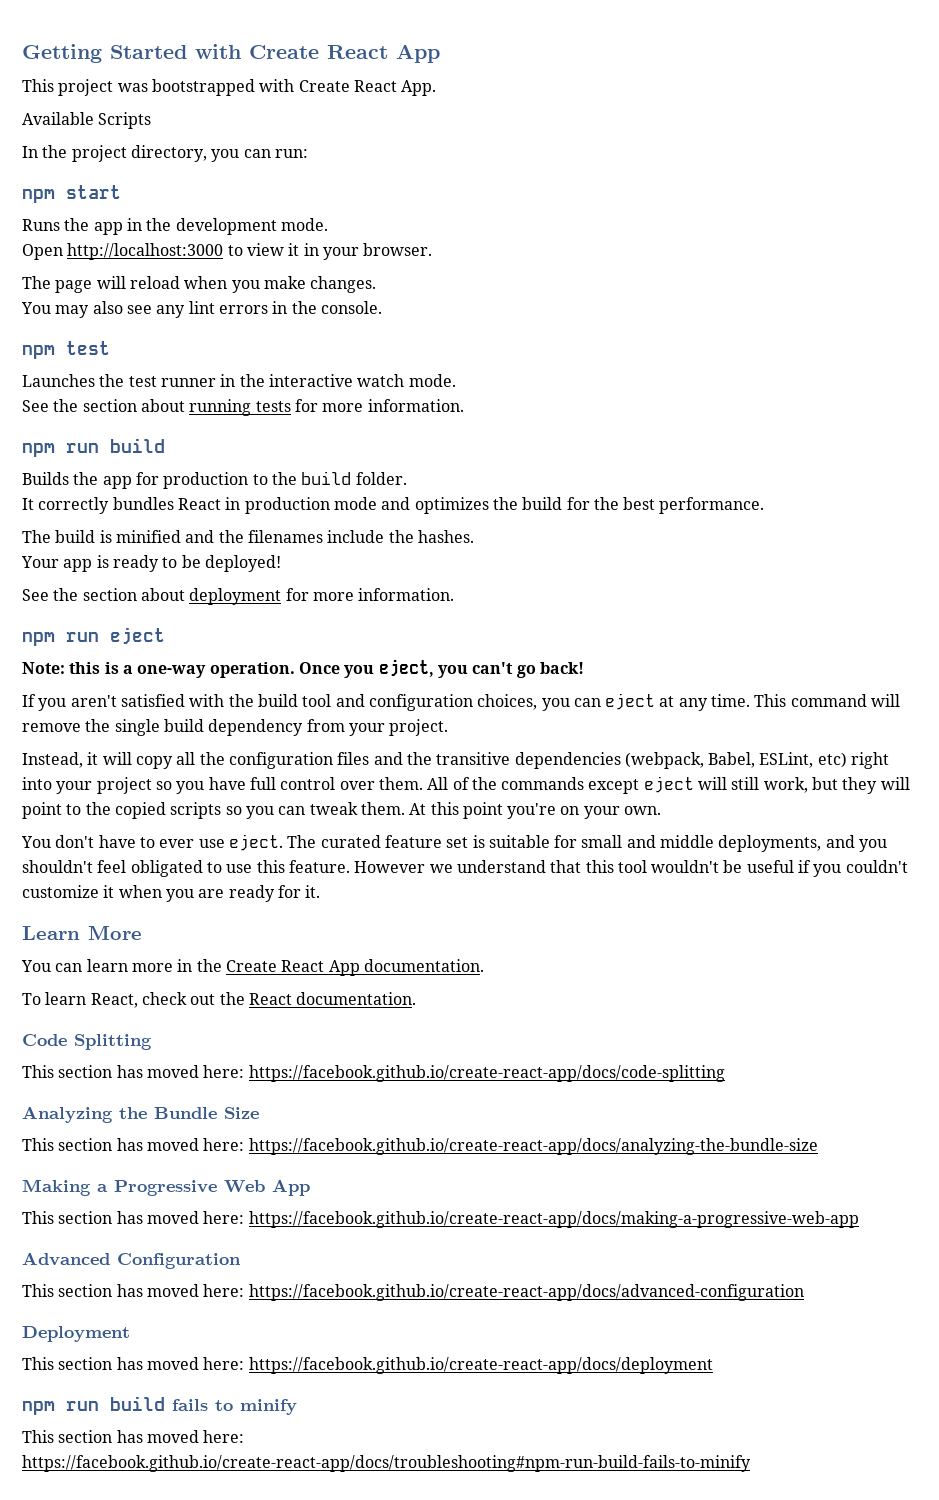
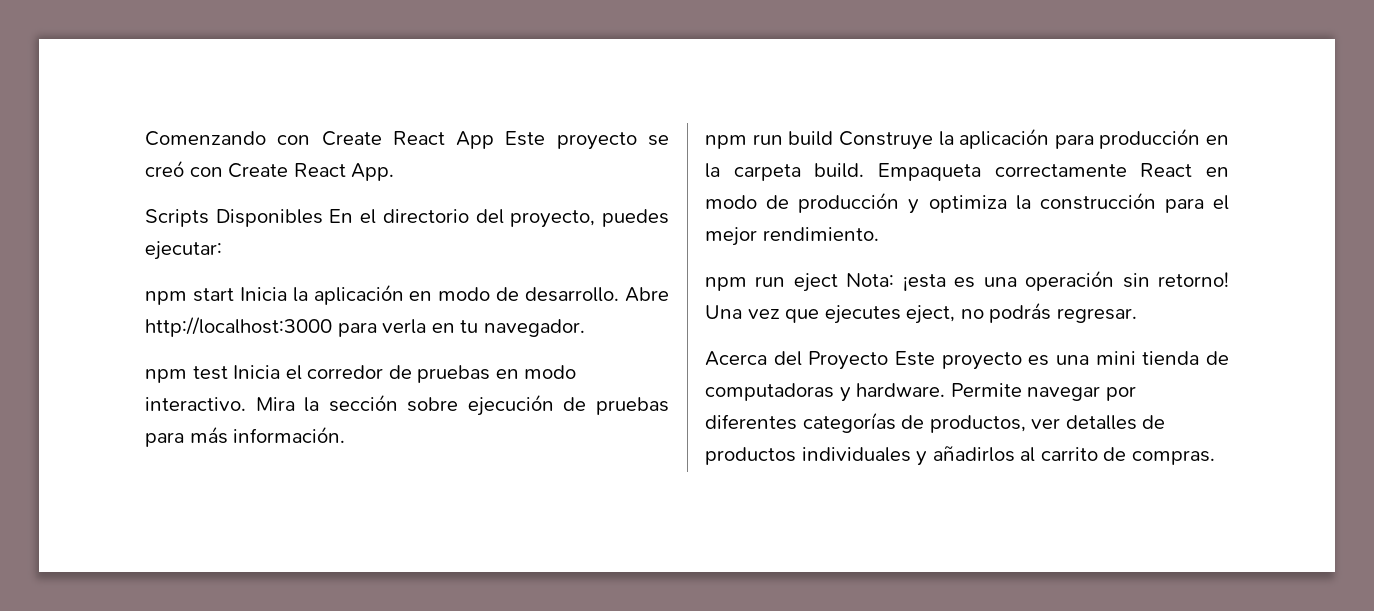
[22,44,440,63] [22,79,295,96] Getting Started with Create React App // This project was bootstrapped with -> [145,131,669,150] [145,160,223,177] Comenzando con Create React App Este proyecto se creó con
[22,112,94,125] Available -> (395, 172) none
[22,145,308,162] [22,185,121,203] [22,218,328,235] [22,243,433,260] [22,276,377,293] [21,301,382,318] [22,341,110,359] [22,374,456,387] [22,399,464,416] [22,438,165,457] [22,471,407,489] [22,497,765,514] [22,530,474,543] [21,555,281,572] [22,588,455,605] [22,627,165,646] [22,659,584,678] [22,693,901,711] [22,719,449,736] [22,752,890,769] [22,776,910,794] [22,802,662,819] [21,834,888,852] [22,860,908,877] [22,885,321,902] [22,925,142,940] [21,959,484,976] [22,992,417,1008] [22,1034,152,1050] [22,1065,725,1082] [22,1106,259,1123] [22,1138,818,1155] [22,1179,310,1196] [22,1211,859,1228] [22,1252,241,1269] [22,1284,804,1301] [22,1326,130,1342] [22,1357,713,1374] [22,1396,297,1415] [22,1430,245,1443] [22,1455,751,1472] // In the project directory, you can run: // npm start // Runs the app in the development mode. // Open http://localhost:3000 to view it in your browser. // The page will reload when you make changes. // You may also see any lint errors in the console. // npm test // Launches the test runner in the interactive watch mode. // See the section about running tests for more information. // npm run build // Builds the app for production to the build folder. // It correctly bundles React in production mode and optimizes the build for the best performance. // The build is minified and the filenames include the hashes. // Your app is ready to be deployed! // See the section about deployment for more information. // npm run eject // Note: this is a one-way operation. Once you eject, you can't go back! // If you aren't satisfied with the build tool and configuration choices, you can eject at any time. This command will remove the single build dependency from your project. // Instead, it will copy all the configuration files and the transitive dependencies (webpack, Babel, ESLint, etc) right into your project so you have full control over them. All of the commands except eject will still work, but they will point to the copied scripts so you can tweak them. At this point you're on your own. // You don't have to ever use eject. The curated feature set is suitable for small and middle deployments, and you shouldn't feel obligated to use this feature. However we understand that this tool wouldn't be useful if you couldn't customize it when you are ready for it. // Learn More // You can learn more in the Create React App documentation. // To learn React, check out the React documentation. // Code Splitting // This section has moved here: https://facebook.github.io/create-react-app/docs/code-splitting // Analyzing the Bundle Size // This section has moved here: https://facebook.github.io/create-react-app/docs/analyzing-the-bundle-size // Making a Progressive Web App // This section has moved here: https://facebook.github.io/create-react-app/docs/making-a-progressive-web-app // Advanced Configuration // This section has moved here: https://facebook.github.io/create-react-app/docs/advanced-configuration // Deployment // This section has moved here: https://facebook.github.io/create-react-app/docs/deployment // npm run build fails to minify // This section has moved here: https://facebook.github.io/create-react-app/docs/troubleshooting#npm-run-build-fails-to-minify -> [215,209,669,228] [145,241,222,260] [145,284,670,305] [145,317,585,337] [145,365,577,383] [145,394,669,416] [145,426,346,447] [705,128,1229,150] [705,163,1229,181] [705,192,1229,214] [705,227,879,246] [705,270,1229,292] [705,302,1137,324] [705,351,1230,370] [705,383,1136,402] [705,412,1166,433] [705,446,1215,466] Disponibles En el directorio del proyecto, puedes ejecutar: // npm start Inicia la aplicación en modo de desarrollo. Abre http://localhost:3000 para verla en tu navegador. // npm test Inicia el corredor de pruebas en modo interactivo. Mira la sección sobre ejecución de pruebas para más información. // npm run build Construye la aplicación para producción en la carpeta build. Empaqueta correctamente React en modo de producción y optimiza la construcción para el mejor rendimiento. // npm run eject Nota: ¡esta es una operación sin retorno! Una vez que ejecutes eject, no podrás regresar. // Acerca del Proyecto Este proyecto es una mini tienda de computadoras y hardware. Permite navegar por diferentes categorías de productos, ver detalles de productos individuales y añadirlos al carrito de compras.

